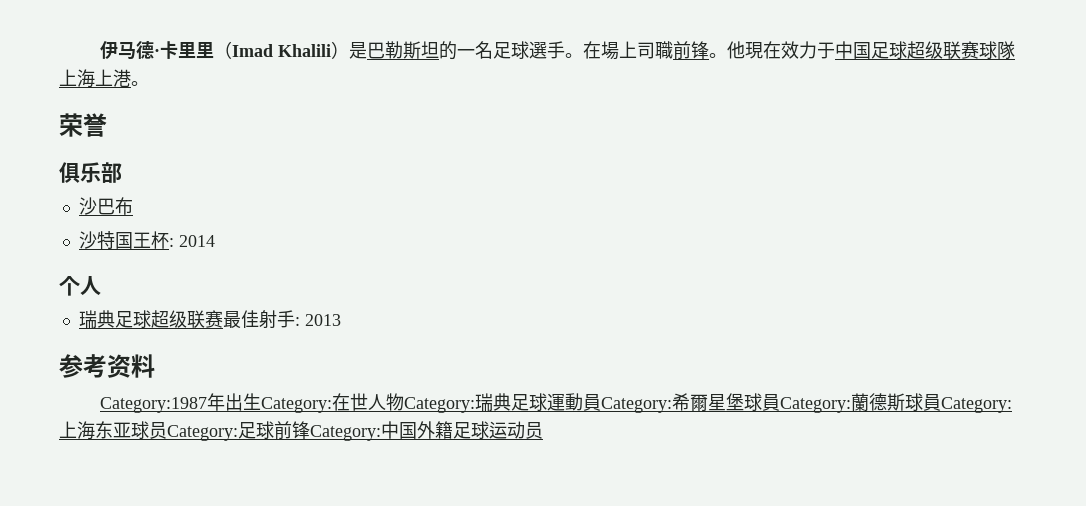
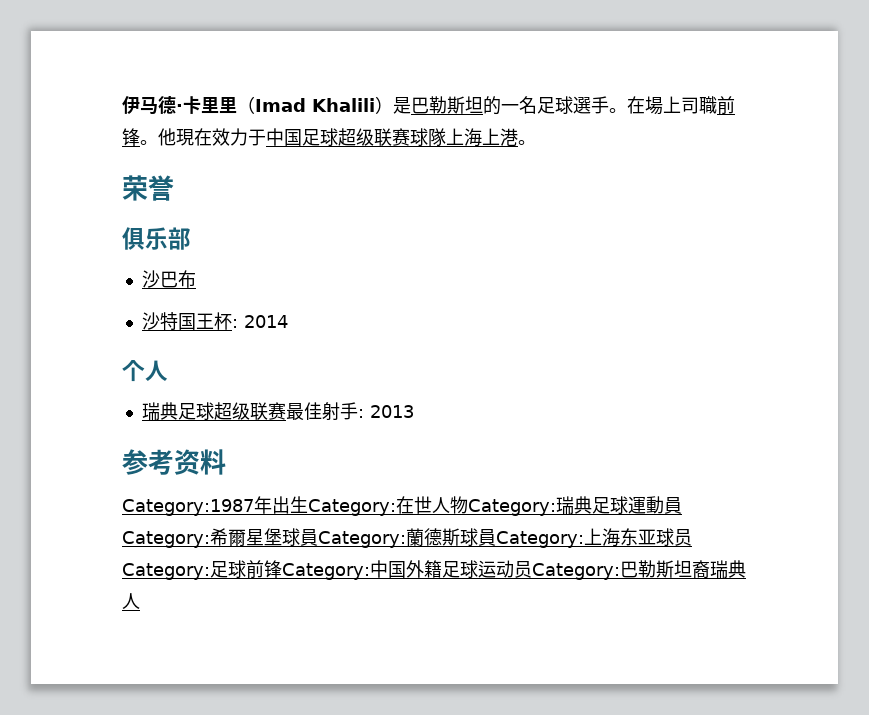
(543, 430) none -> [531,560,746,580] [122,593,140,609] Category:巴勒斯坦裔瑞典人

